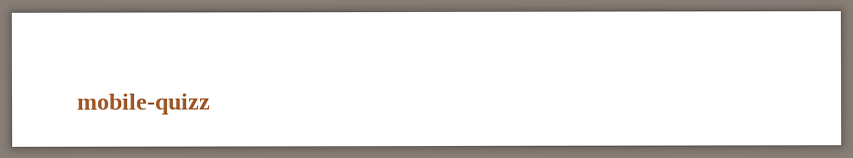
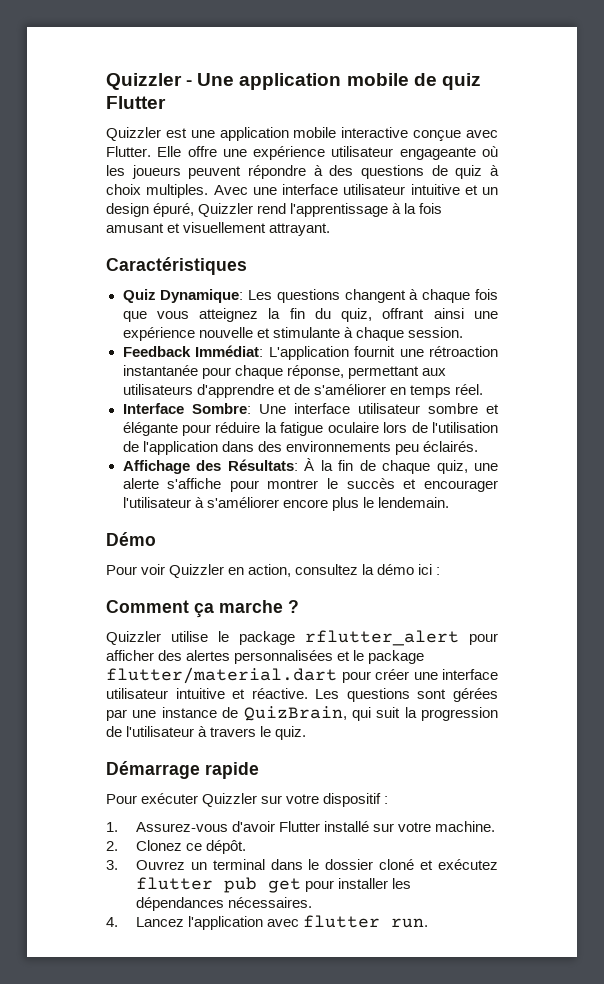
[77,93,211,115] mobile-quizz -> [106,73,481,90] [106,96,166,109] [106,127,499,141] [106,146,498,160] [106,165,500,179] [106,184,498,198] [106,203,443,217] [106,222,331,236] [106,257,247,275] [122,289,498,303] [122,308,498,322] [122,327,463,341] [122,345,498,360] [122,365,446,379] [122,384,483,398] [122,403,499,414] [122,422,498,436] [122,441,478,455] [122,458,498,474] [122,478,499,492] [122,497,449,511] [106,532,156,546] [106,564,441,578] [106,600,299,618] [106,630,498,646] [106,650,425,664] [106,667,498,684] [106,688,498,702] [106,706,498,721] [106,726,307,740] [106,761,259,779] [106,793,389,807] [106,821,496,832] [106,840,246,854] [106,859,498,870] [135,877,412,893] [135,897,312,911] [106,915,429,930] Quizzler - Une application mobile de quiz Flutter // Quizzler est une application mobile interactive conçue avec Flutter. Elle offre une expérience utilisateur engageante où les joueurs peuvent répondre à des questions de quiz à choix multiples. Avec une interface utilisateur intuitive et un design épuré, Quizzler rend l'apprentissage à la fois amusant et visuellement attrayant. // Caractéristiques // Quiz Dynamique: Les questions changent à chaque fois que vous atteignez la fin du quiz, offrant ainsi une expérience nouvelle et stimulante à chaque session. // Feedback Immédiat: L'application fournit une rétroaction instantanée pour chaque réponse, permettant aux utilisateurs d'apprendre et de s'améliorer en temps réel. // Interface Sombre: Une interface utilisateur sombre et élégante pour réduire la fatigue oculaire lors de l'utilisation de l'application dans des environnements peu éclairés. // Affichage des Résultats: À la fin de chaque quiz, une alerte s'affiche pour montrer le succès et encourager l'utilisateur à s'améliorer encore plus le lendemain. // Démo // Pour voir Quizzler en action, consultez la démo ici : // Comment ça marche ? // Quizzler utilise le package rflutter_alert pour afficher des alertes personnalisées et le package flutter/material.dart pour créer une interface utilisateur intuitive et réactive. Les questions sont gérées par une instance de QuizBrain, qui suit la progression de l'utilisateur à travers le quiz. // Démarrage rapide // Pour exécuter Quizzler sur votre dispositif : // 1. Assurez-vous d'avoir Flutter installé sur votre machine. // 2. Clonez ce dépôt. // 3. Ouvrez un terminal dans le dossier cloné et exécutez flutter pub get pour installer les dépendances nécessaires. // 4. Lancez l'application avec flutter run.

